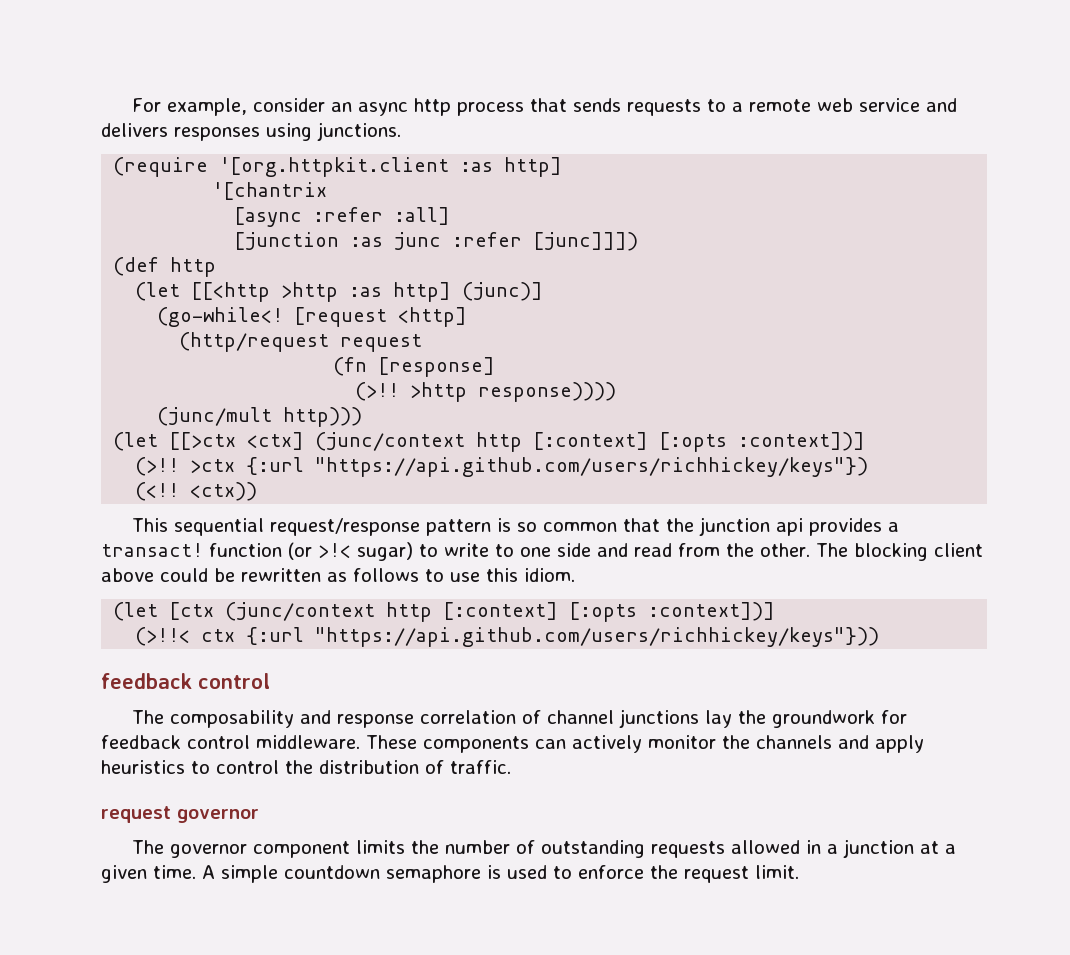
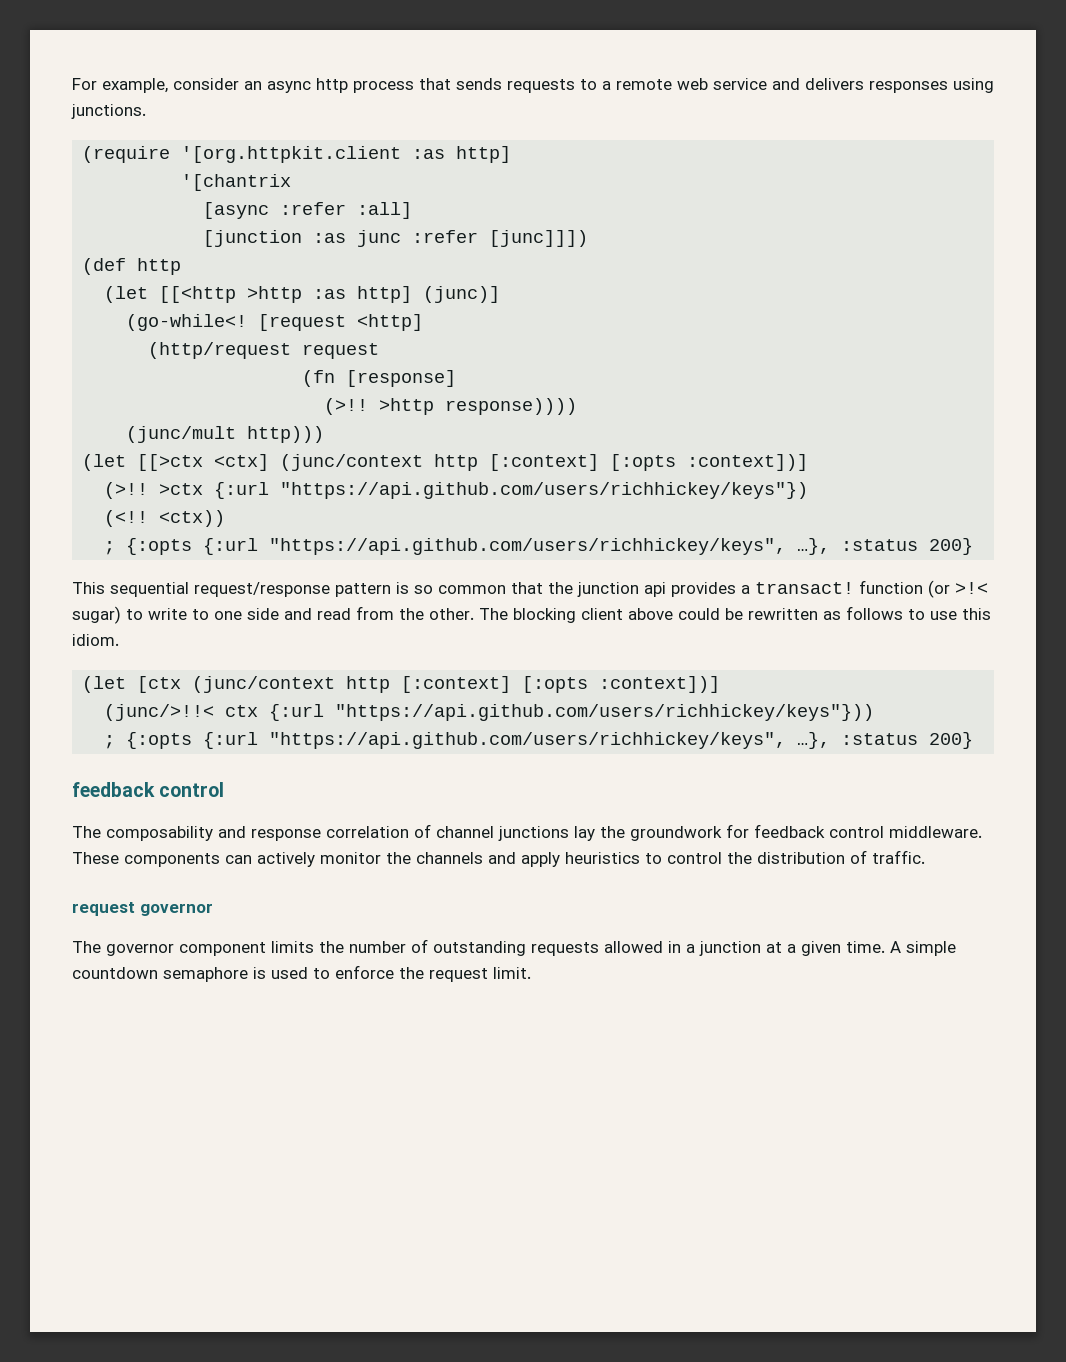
(258, 491) none -> [104,538,974,555] // ; {:opts {:url "https://api.github.com/users/richhickey/keys", …}, :status 200}
[135,627,191,646] (>!!< -> [104,704,215,721] (junc/>!!<
(880, 637) none -> [104,732,974,749] // ; {:opts {:url "https://api.github.com/users/richhickey/keys", …}, :status 200}

